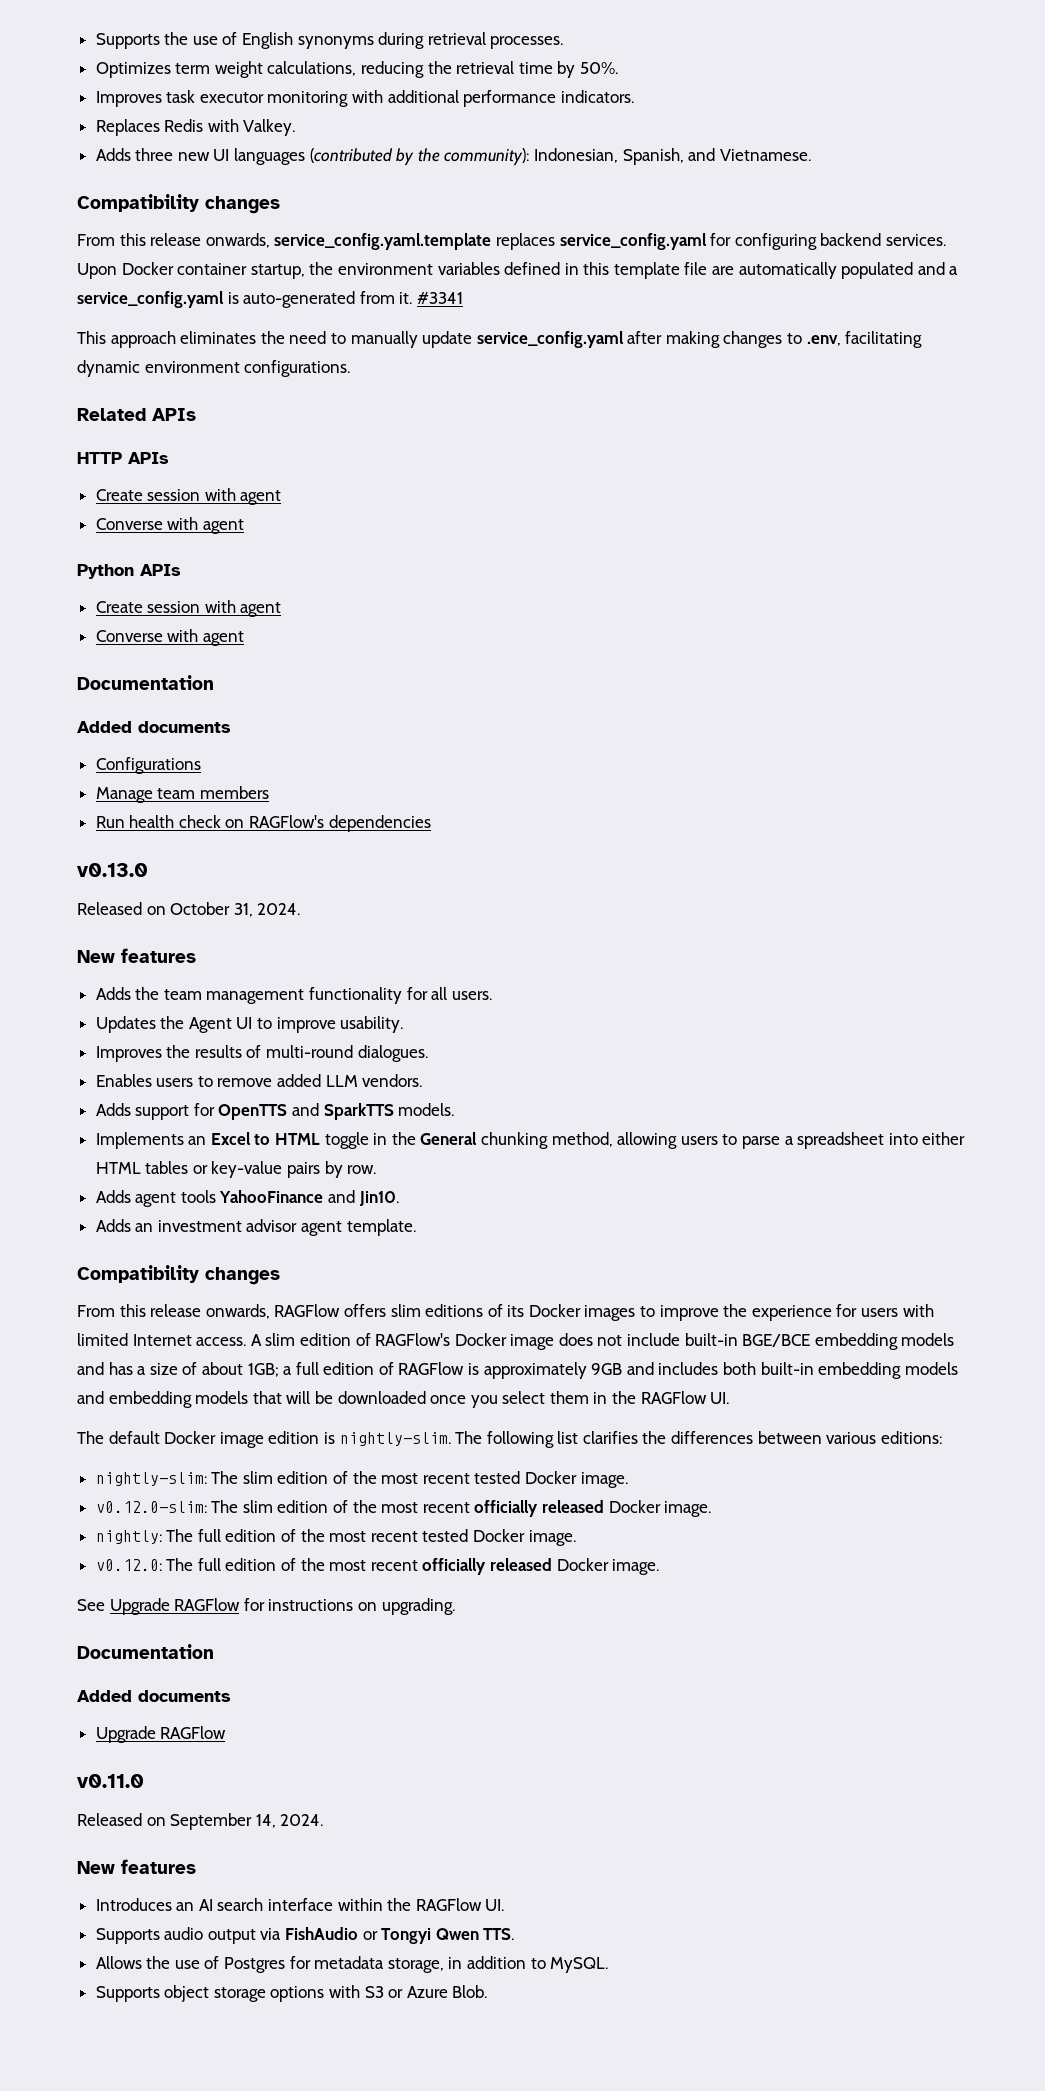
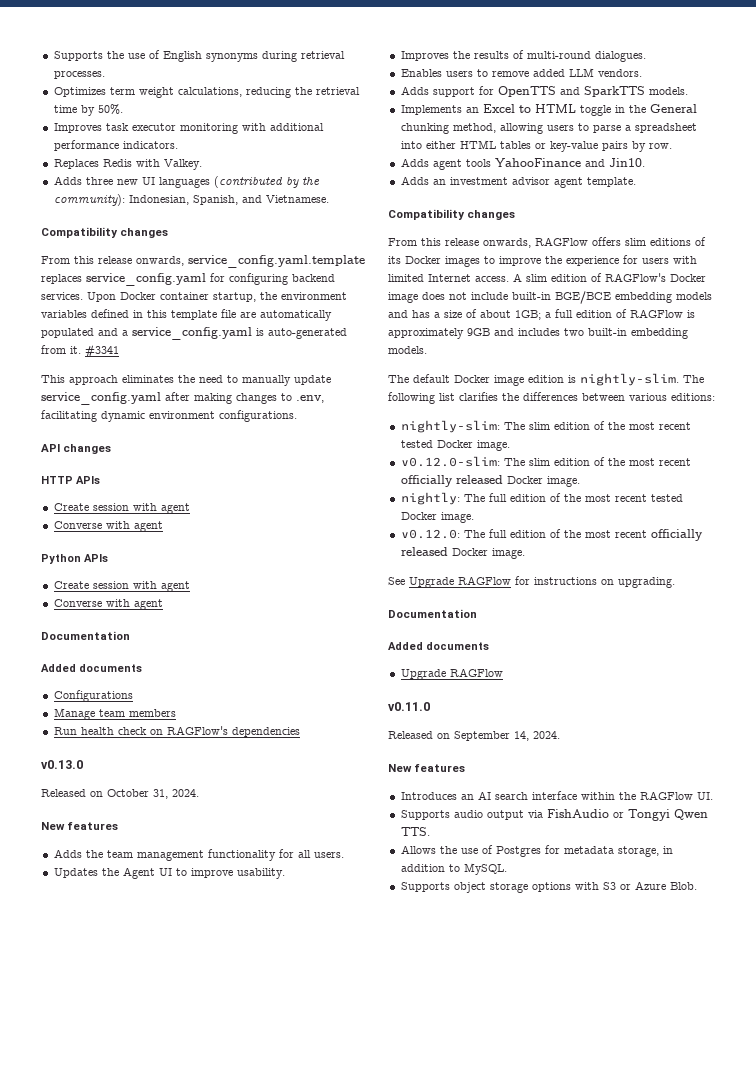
[77,408,196,421] Related APIs -> [41,444,112,454] API changes
[723,1362,757,1375] both -> [564,328,584,336] two
[904,1362,958,1375] [77,1391,730,1408] models and embedding models that will be downloaded once you select them in the RAGFlow UI. -> [388,346,427,354] models.

